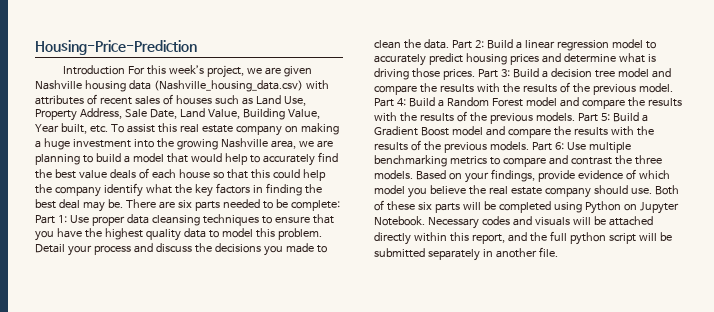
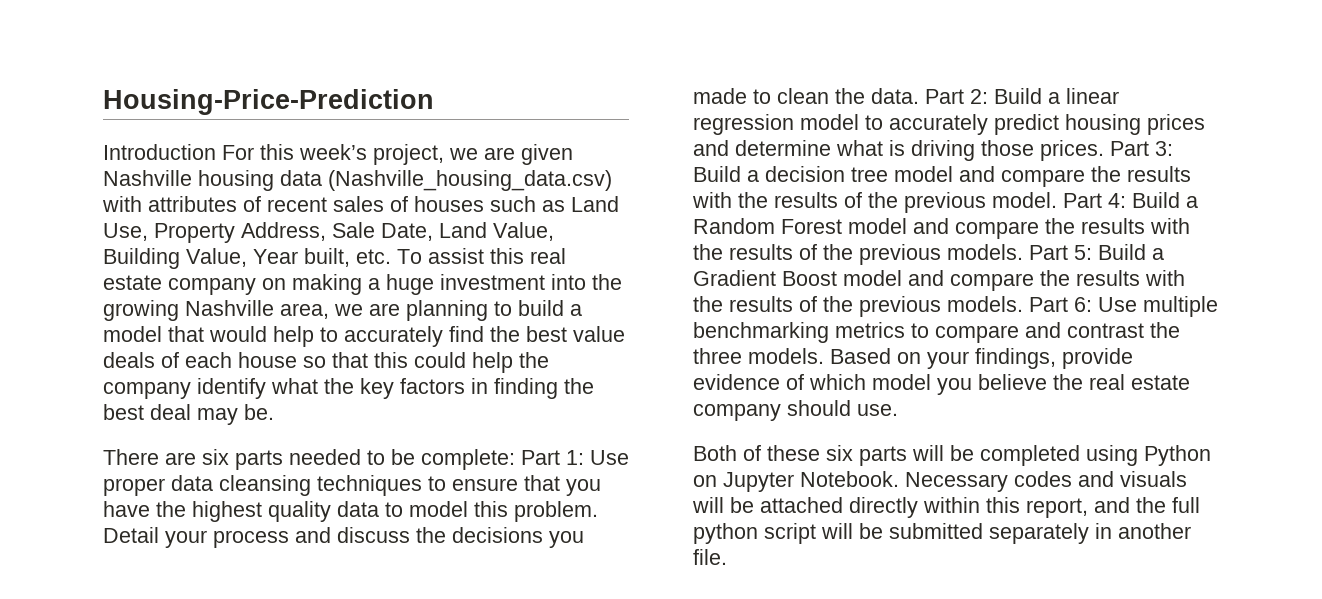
(123, 203) none -> (274, 412) //
(652, 191) none -> (898, 410) //

